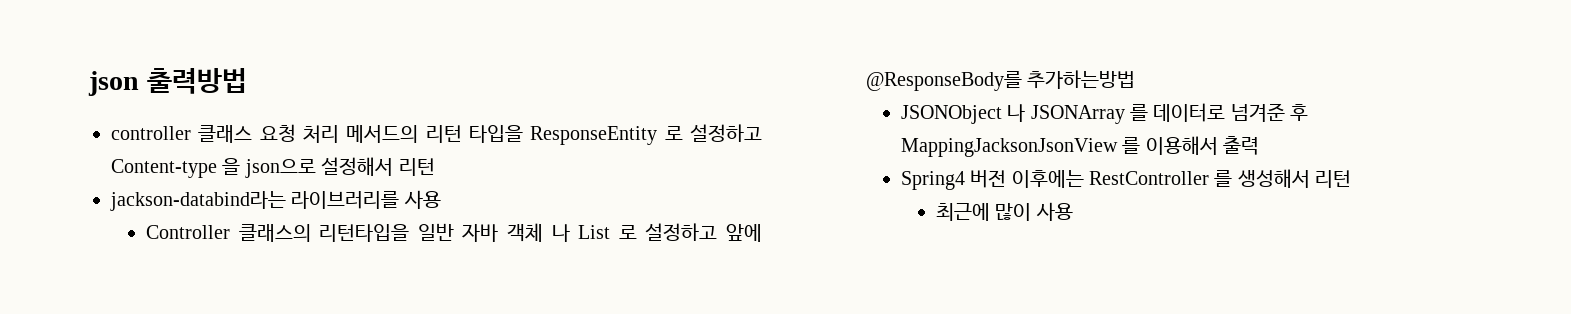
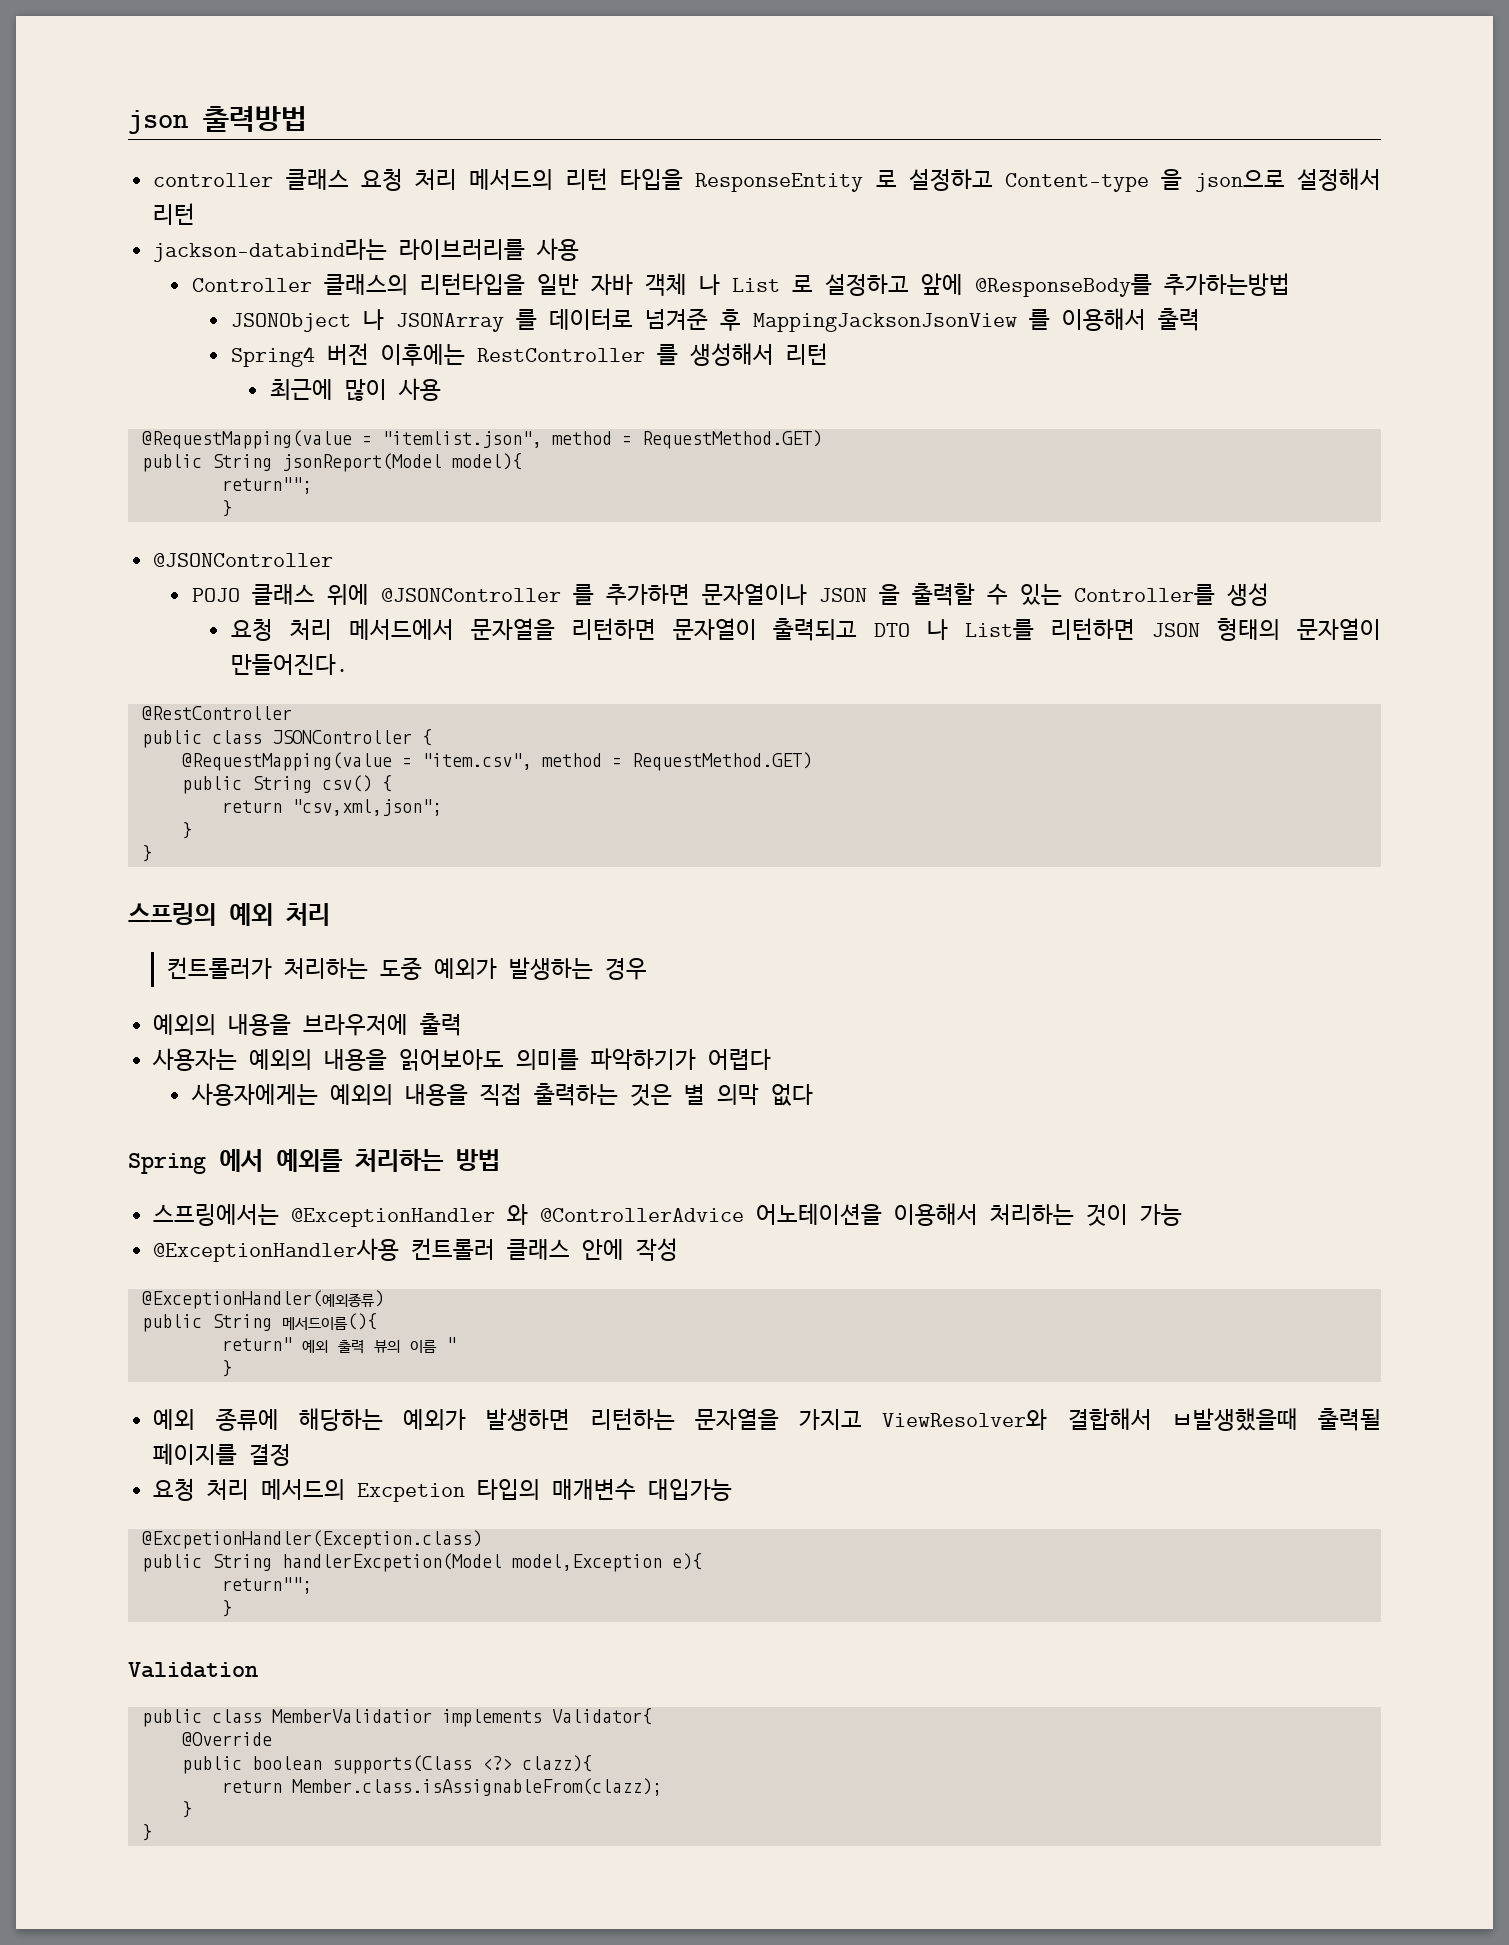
(1073, 211) none -> [141,430,822,449] [141,453,522,472] [221,477,312,494] [221,500,232,517] [153,553,334,567] [192,583,1270,606] [230,618,1381,641] [230,654,348,675] [141,706,292,720] [141,729,432,748] [181,752,812,771] [181,775,392,794] [221,799,442,816] [181,822,192,839] [141,845,152,862] [128,903,330,926] [166,957,647,980] [153,1013,463,1036] [152,1048,772,1071] [191,1083,814,1106] [128,1149,500,1174] [153,1203,1183,1227] [153,1238,679,1262] [141,1290,384,1309] [141,1313,377,1332] [221,1337,456,1354] [221,1360,232,1377] [153,1408,1381,1431] [153,1443,292,1466] [153,1478,733,1502] [141,1530,482,1549] [141,1553,702,1572] [221,1577,312,1594] [221,1600,232,1617] [128,1662,258,1678] [141,1708,652,1727] [181,1732,272,1746] [181,1755,592,1774] [221,1778,662,1796] [181,1801,192,1818] [141,1824,152,1841] // @RequestMapping(value = "itemlist.json", method = RequestMethod.GET) // public String jsonReport(Model model){ // return""; // } // @JSONController // POJO 클래스 위에 @JSONController 를 추가하면 문자열이나 JSON 을 출력할 수 있는 Controller를 생성 // 요청 처리 메서드에서 문자열을 리턴하면 문자열이 출력되고 DTO 나 List를 리턴하면 JSON 형태의 문자열이 만들어진다. // @RestController // public class JSONController { // @RequestMapping(value = "item.csv", method = RequestMethod.GET) // public String csv() { // return "csv,xml,json"; // } // } // 스프링의 예외 처리 // 컨트롤러가 처리하는 도중 예외가 발생하는 경우 // 예외의 내용을 브라우저에 출력 // 사용자는 예외의 내용을 읽어보아도 의미를 파악하기가 어렵다 // 사용자에게는 예외의 내용을 직접 출력하는 것은 별 의막 없다 // Spring 에서 예외를 처리하는 방법 // 스프링에서는 @ExceptionHandler 와 @ControllerAdvice 어노테이션을 이용해서 처리하는 것이 가능 // @ExceptionHandler사용 컨트롤러 클래스 안에 작성 // @ExceptionHandler(예외종류) // public String 메서드이름(){ // return" 예외 출력 뷰의 이름 " // } // 예외 종류에 해당하는 예외가 발생하면 리턴하는 문자열을 가지고 ViewResolver와 결합해서 ㅂ발생했을때 출력될 페이지를 결정 // 요청 처리 메서드의 Excpetion 타입의 매개변수 대입가능 // @ExcpetionHandler(Exception.class) // public String handlerExcpetion(Model model,Exception e){ // return""; // } // Validation // public class MemberValidatior implements Validator{ // @Override // public boolean supports(Class <?> clazz){ // return Member.class.isAssignableFrom(clazz); // } // }

